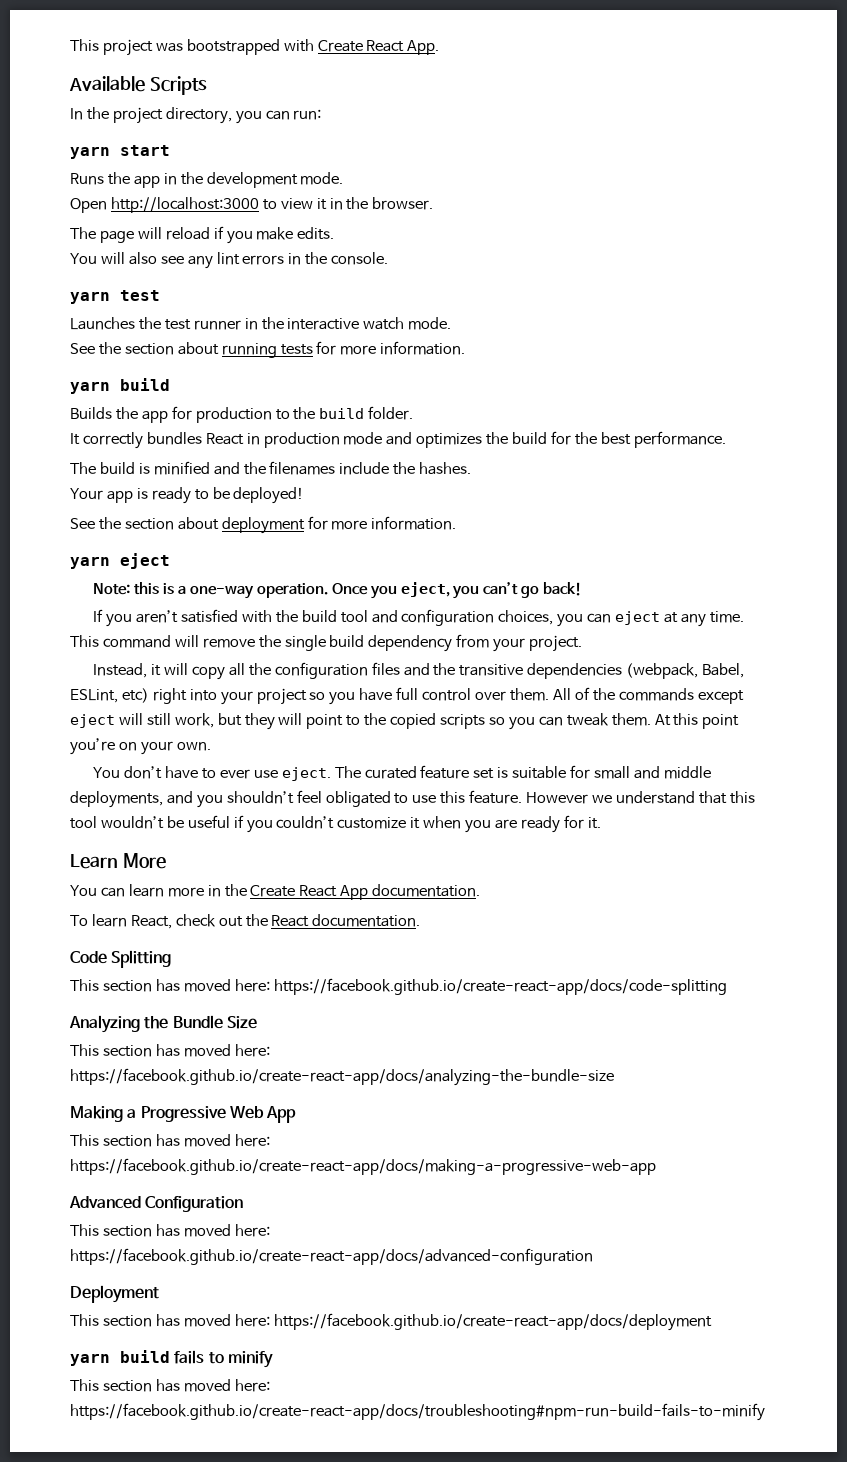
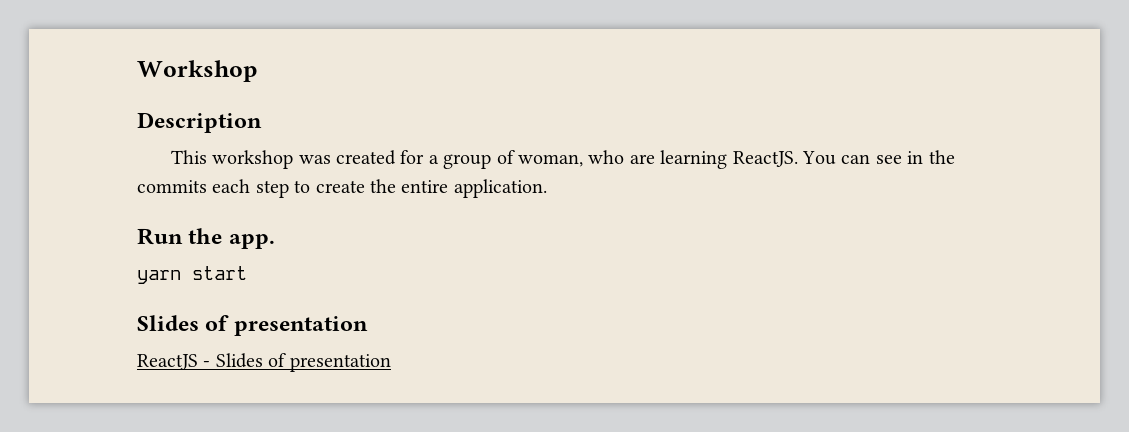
[70,39,440,56] [69,76,207,95] [70,107,322,124] [70,145,170,159] [70,172,344,188] [70,197,434,213] [70,226,335,244] [70,252,389,269] [70,290,160,304] [70,317,452,330] [70,341,466,358] [70,378,170,394] [70,406,414,423] [70,431,726,449] [70,461,472,475] [70,487,305,504] [70,516,457,534] [70,553,170,569] [93,582,583,599] [93,609,744,627] [70,634,583,652] [93,662,745,680] [70,687,744,705] [70,713,740,730] [70,738,211,755] [93,765,711,781] [70,790,755,808] [70,815,601,833] [70,853,166,869] [70,884,481,900] [70,914,421,929] [70,950,172,968] [70,978,727,995] [69,1015,257,1033] [70,1044,270,1057] [70,1068,614,1086] [70,1106,297,1123] [70,1134,270,1147] [70,1158,656,1175] [69,1196,244,1212] [70,1224,270,1237] [70,1248,593,1265] [70,1285,159,1303] [70,1313,712,1331] [70,1350,273,1368] [70,1379,270,1392] [70,1403,765,1421] This project was bootstrapped with Create React App. // Available Scripts // In the project directory, you can run: // yarn start // Runs the app in the development mode. // Open http://localhost:3000 to view it in the browser. // The page will reload if you make edits. // You will also see any lint errors in the console. // yarn test // Launches the test runner in the interactive watch mode. // See the section about running tests for more information. // yarn build // Builds the app for production to the build folder. // It correctly bundles React in production mode and optimizes the build for the best performance. // The build is minified and the filenames include the hashes. // Your app is ready to be deployed! // See the section about deployment for more information. // yarn eject // Note: this is a one-way operation. Once you eject, you can’t go back! // If you aren’t satisfied with the build tool and configuration choices, you can eject at any time. This command will remove the single build dependency from your project. // Instead, it will copy all the configuration files and the transitive dependencies (webpack, Babel, ESLint, etc) right into your project so you have full control over them. All of the commands except eject will still work, but they will point to the copied scripts so you can tweak them. At this point you’re on your own. // You don’t have to ever use eject. The curated feature set is suitable for small and middle deployments, and you shouldn’t feel obligated to use this feature. However we understand that this tool wouldn’t be useful if you couldn’t customize it when you are ready for it. // Learn More // You can learn more in the Create React App documentation. // To learn React, check out the React documentation. // Code Splitting // This section has moved here: https://facebook.github.io/create-react-app/docs/code-splitting // Analyzing the Bundle Size // This section has moved here: https://facebook.github.io/create-react-app/docs/analyzing-the-bundle-size // Making a Progressive Web App // This section has moved here: https://facebook.github.io/create-react-app/docs/making-a-progressive-web-app // Advanced Configuration // This section has moved here: https://facebook.github.io/create-react-app/docs/advanced-configuration // Deployment // This section has moved here: https://facebook.github.io/create-react-app/docs/deployment // yarn build fails to minify // This section has moved here: https://facebook.github.io/create-react-app/docs/troubleshooting#npm-run-build-fails-to-minify -> [137,60,258,82] [137,112,262,133] [170,150,955,169] [137,179,547,198] [137,228,275,249] [137,266,247,284] [137,315,368,336] [137,353,391,372] Workshop // Description // This workshop was created for a group of woman, who are learning ReactJS. You can see in the commits each step to create the entire application. // Run the app. // yarn start // Slides of presentation // ReactJS - Slides of presentation

